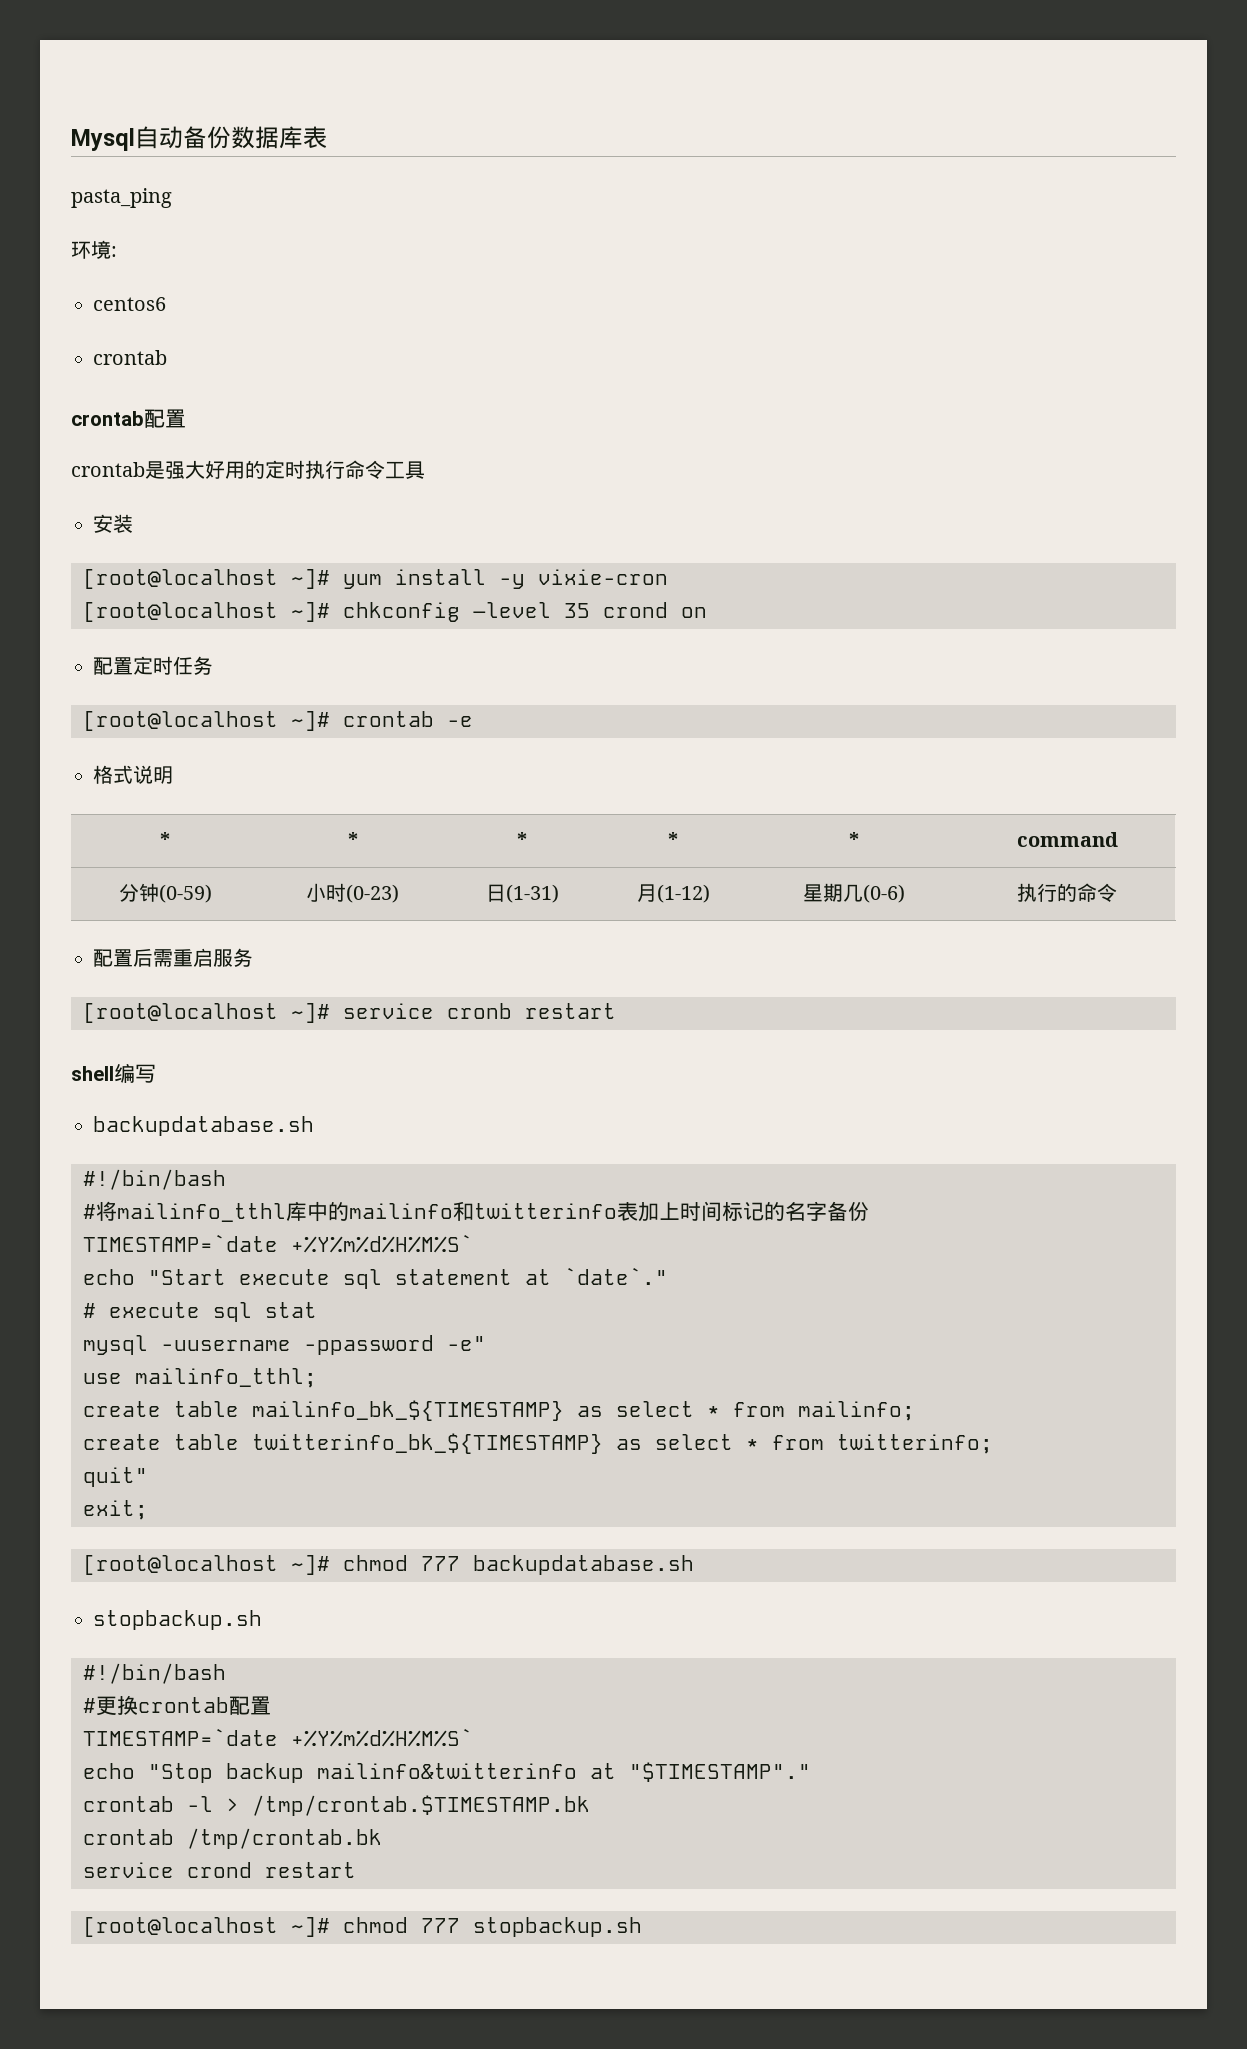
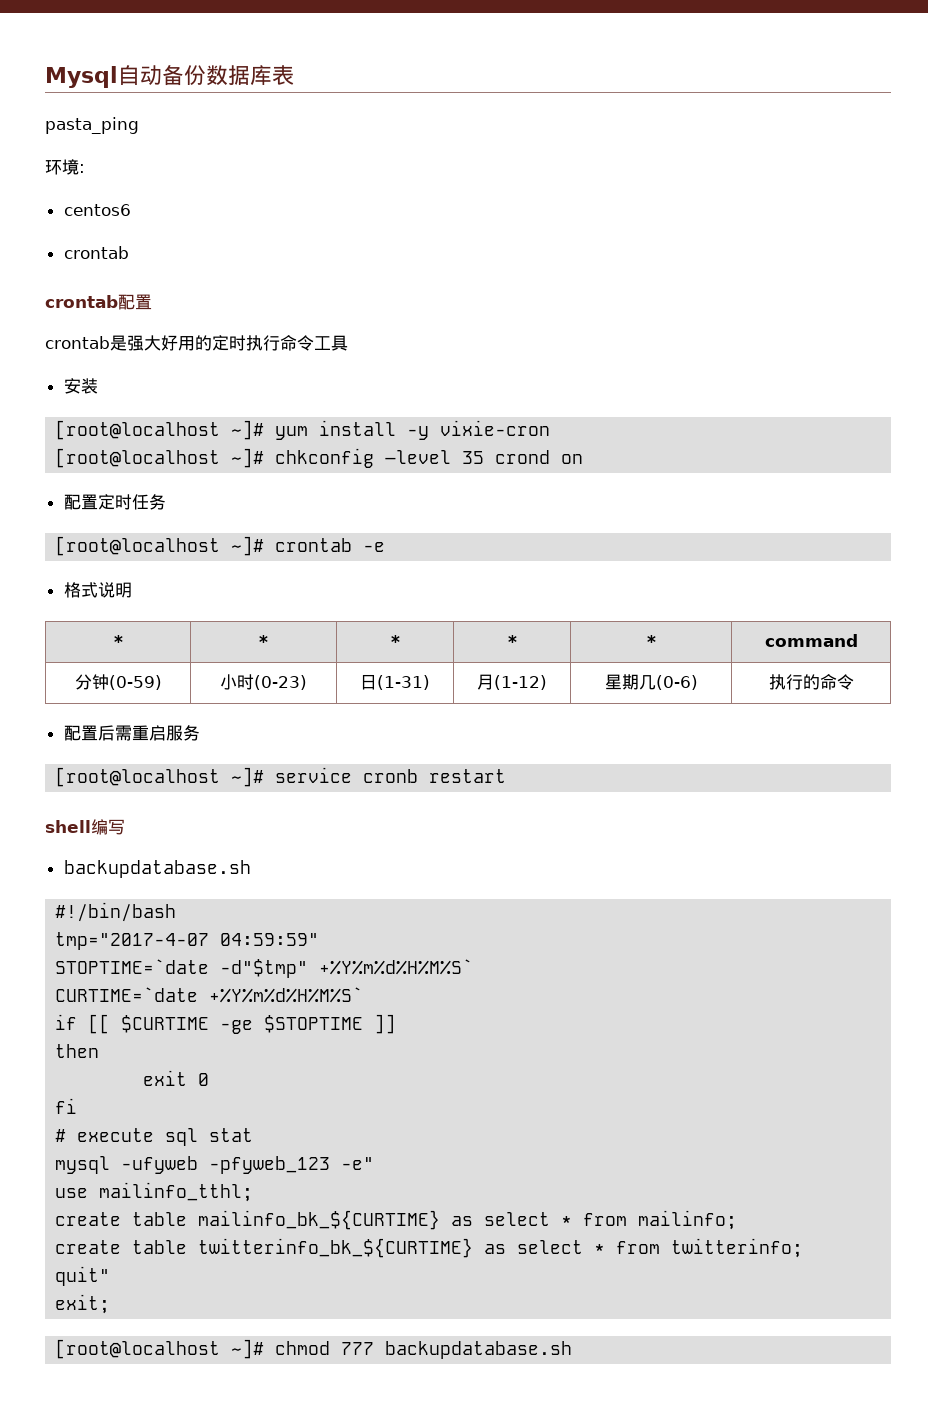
[83,1201,869,1222] [83,1234,473,1253] [83,1267,668,1289] #将mailinfo_tthl库中的mailinfo和twitterinfo表加上时间标记的名字备份 // TIMESTAMP=`date +%Y%m%d%H%M%S` // echo "Start execute sql statement at `date`." -> [55,932,320,950] [55,959,474,978] [55,987,364,1003] [55,1014,397,1034] [55,1044,100,1058] [143,1070,210,1086] [55,1098,78,1114] tmp="2017-4-07 04:59:59" // STOPTIME=`date -d"$tmp" +%Y%m%d%H%M%S` // CURTIME=`date +%Y%m%d%H%M%S` // if [[ $CURTIME -ge $STOPTIME ]] // then // exit 0 // fi
[161,1335,434,1355] -uusername -ppassword -> [121,1156,331,1174] -ufyweb -pfyweb_123
[252,1400,564,1421] mailinfo_bk_${TIMESTAMP} -> [198,1210,441,1230] mailinfo_bk_${CURTIME}
[252,1433,603,1454] twitterinfo_bk_${TIMESTAMP} -> [198,1238,474,1258] twitterinfo_bk_${CURTIME}
[93,1610,262,1630] [83,1663,226,1684] [83,1695,271,1716] [83,1728,473,1747] [83,1762,811,1783] [83,1795,590,1816] [83,1828,382,1849] [83,1862,356,1878] [83,1917,642,1937] // stopbackup.sh // #!/bin/bash // #更换crontab配置 // TIMESTAMP=`date +%Y%m%d%H%M%S` // echo "Stop backup mailinfo&twitterinfo at "$TIMESTAMP"." // crontab -l > /tmp/crontab.$TIMESTAMP.bk // crontab /tmp/crontab.bk // service crond restart // [root@localhost ~]# chmod 777 stopbackup.sh -> (573, 1350) none

